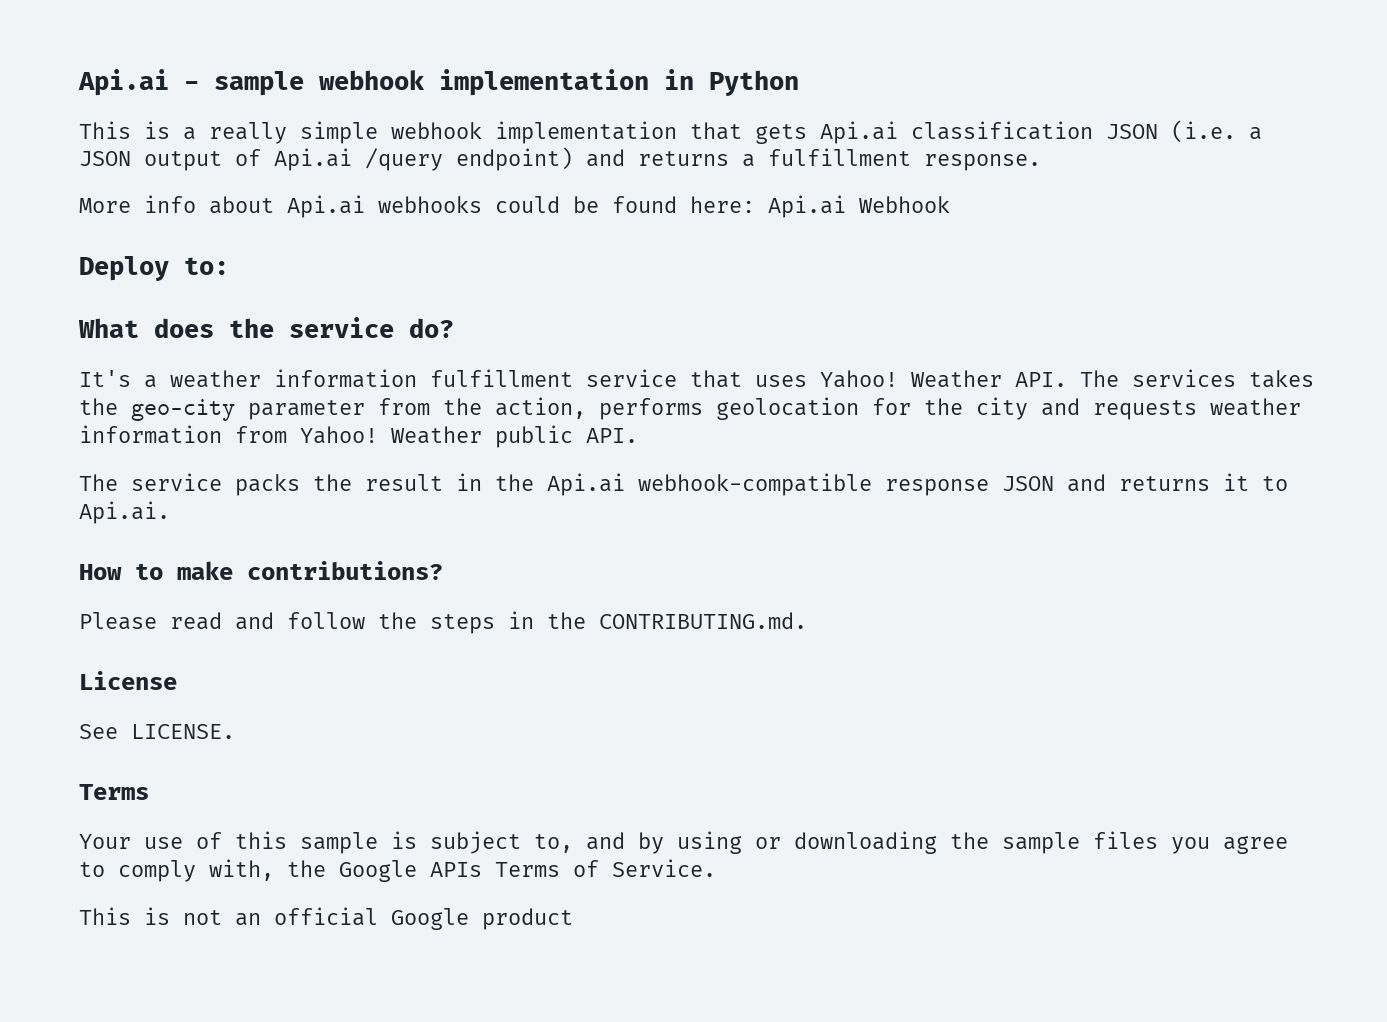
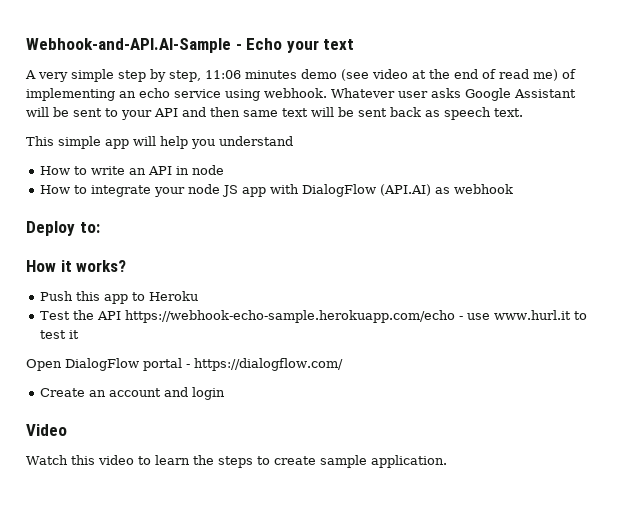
[78,69,799,96] [79,120,1262,144] [79,147,1041,171] [79,195,950,218] [79,256,229,281] [78,317,454,338] [79,369,1314,388] [79,397,1301,421] [79,425,638,448] [79,473,1288,496] [79,501,170,524] [79,561,443,580] [79,611,807,634] [79,671,177,690] [79,724,235,739] [79,784,149,800] [79,831,1288,854] [79,859,716,882] [79,907,573,930] Api.ai - sample webhook implementation in Python // This is a really simple webhook implementation that gets Api.ai classification JSON (i.e. a JSON output of Api.ai /query endpoint) and returns a fulfillment response. // More info about Api.ai webhooks could be found here: Api.ai Webhook // Deploy to: // What does the service do? // It's a weather information fulfillment service that uses Yahoo! Weather API. The services takes the geo-city parameter from the action, performs geolocation for the city and requests weather information from Yahoo! Weather public API. // The service packs the result in the Api.ai webhook-compatible response JSON and returns it to Api.ai. // How to make contributions? // Please read and follow the steps in the CONTRIBUTING.md. // License // See LICENSE. // Terms // Your use of this sample is subject to, and by using or downloading the sample files you agree to comply with, the Google APIs Terms of Service. // This is not an official Google product -> [26,38,355,53] [25,69,576,82] [26,88,576,101] [26,107,523,120] [26,136,293,149] [40,165,225,175] [40,184,514,197] [26,221,100,236] [26,260,127,272] [40,291,199,304] [40,310,588,323] [40,330,80,339] [26,358,343,371] [40,387,226,400] [26,424,67,436] [26,455,447,468] Webhook-and-API.AI-Sample - Echo your text // A very simple step by step, 11:06 minutes demo (see video at the end of read me) of implementing an echo service using webhook. Whatever user asks Google Assistant will be sent to your API and then same text will be sent back as speech text. // This simple app will help you understand // How to write an API in node // How to integrate your node JS app with DialogFlow (API.AI) as webhook // Deploy to: // How it works? // Push this app to Heroku // Test the API https://webhook-echo-sample.herokuapp.com/echo - use www.hurl.it to test it // Open DialogFlow portal - https://dialogflow.com/ // Create an account and login // Video // Watch this video to learn the steps to create sample application.

